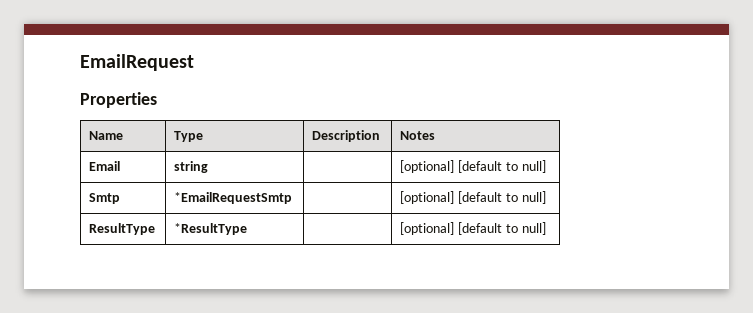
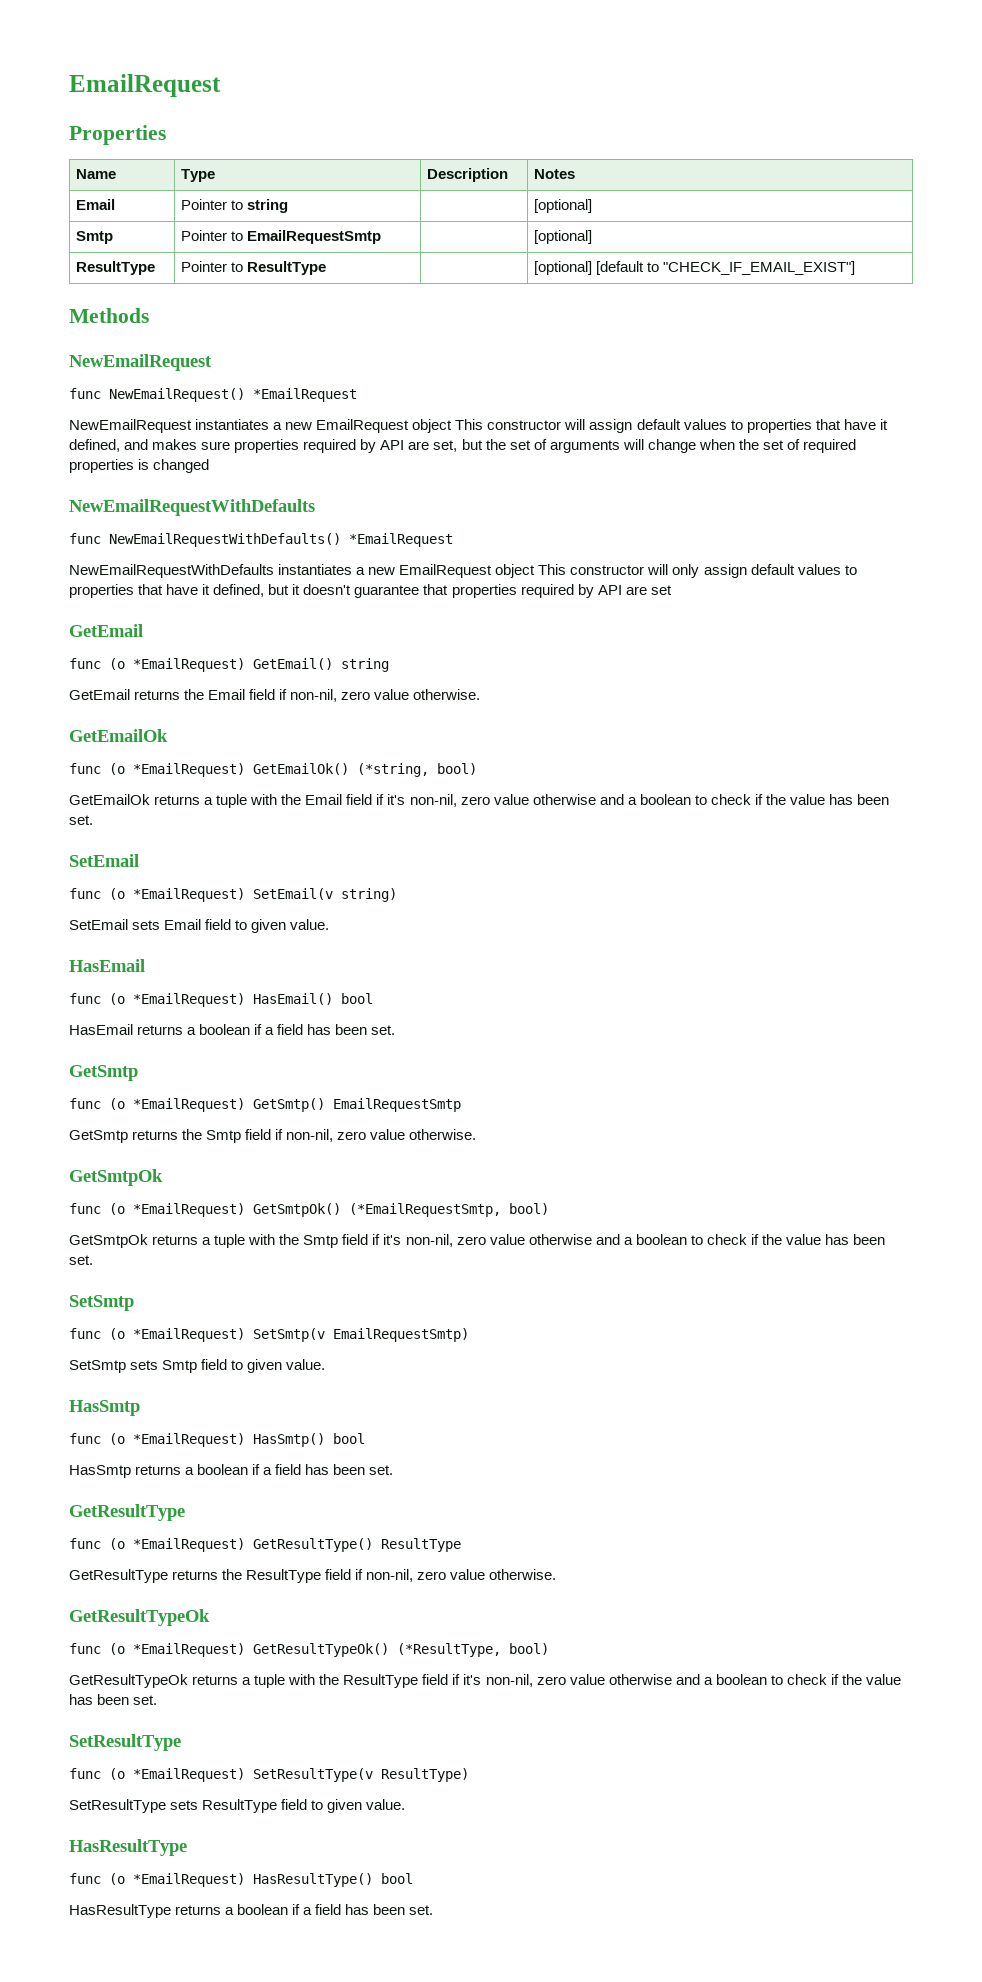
(121, 166) none -> [180,199,243,210] Pointer to
[458,160,546,173] [89,193,121,204] [174,192,293,204] [400,191,546,204] [89,223,156,235] [174,223,248,235] [400,222,546,235] [default to null] // Smtp | *EmailRequestSmtp | | [optional] [default to null] // ResultType | *ResultType | | [optional] [default to null] -> [75,231,113,244] [180,230,381,244] [533,230,592,244] [75,261,155,275] [180,261,326,275] [533,261,855,275] [69,308,149,323] [69,354,212,371] [69,388,357,402] [69,419,888,433] [69,439,857,453] [69,459,210,473] [69,499,315,516] [69,533,453,547] [69,564,857,578] [69,584,672,598] [69,624,143,637] [69,658,389,672] [69,689,481,702] [69,729,168,742] [69,763,477,777] [69,794,890,808] [69,815,93,825] [69,854,139,867] [69,888,397,902] [69,919,330,933] [69,959,145,972] [69,993,373,1007] [69,1024,396,1035] [69,1065,138,1081] [69,1098,461,1112] [69,1129,477,1143] [69,1169,163,1186] [69,1203,549,1217] [69,1234,886,1248] [69,1255,93,1265] [69,1295,134,1311] [69,1328,469,1342] [69,1359,326,1373] [69,1400,140,1416] [69,1433,365,1447] [69,1464,394,1478] [69,1504,185,1521] [69,1538,461,1552] [69,1569,557,1583] [69,1609,210,1626] [69,1643,549,1657] [69,1674,902,1688] [69,1694,158,1705] [69,1734,181,1751] [69,1768,469,1782] [69,1799,406,1813] [69,1839,187,1856] [69,1873,413,1887] [69,1904,434,1918] // Smtp | Pointer to EmailRequestSmtp | | [optional] // ResultType | Pointer to ResultType | | [optional] [default to "CHECK_IF_EMAIL_EXIST"] // Methods // NewEmailRequest // func NewEmailRequest() *EmailRequest // NewEmailRequest instantiates a new EmailRequest object This constructor will assign default values to properties that have it defined, and makes sure properties required by API are set, but the set of arguments will change when the set of required properties is changed // NewEmailRequestWithDefaults // func NewEmailRequestWithDefaults() *EmailRequest // NewEmailRequestWithDefaults instantiates a new EmailRequest object This constructor will only assign default values to properties that have it defined, but it doesn't guarantee that properties required by API are set // GetEmail // func (o *EmailRequest) GetEmail() string // GetEmail returns the Email field if non-nil, zero value otherwise. // GetEmailOk // func (o *EmailRequest) GetEmailOk() (*string, bool) // GetEmailOk returns a tuple with the Email field if it's non-nil, zero value otherwise and a boolean to check if the value has been set. // SetEmail // func (o *EmailRequest) SetEmail(v string) // SetEmail sets Email field to given value. // HasEmail // func (o *EmailRequest) HasEmail() bool // HasEmail returns a boolean if a field has been set. // GetSmtp // func (o *EmailRequest) GetSmtp() EmailRequestSmtp // GetSmtp returns the Smtp field if non-nil, zero value otherwise. // GetSmtpOk // func (o *EmailRequest) GetSmtpOk() (*EmailRequestSmtp, bool) // GetSmtpOk returns a tuple with the Smtp field if it's non-nil, zero value otherwise and a boolean to check if the value has been set. // SetSmtp // func (o *EmailRequest) SetSmtp(v EmailRequestSmtp) // SetSmtp sets Smtp field to given value. // HasSmtp // func (o *EmailRequest) HasSmtp() bool // HasSmtp returns a boolean if a field has been set. // GetResultType // func (o *EmailRequest) GetResultType() ResultType // GetResultType returns the ResultType field if non-nil, zero value otherwise. // GetResultTypeOk // func (o *EmailRequest) GetResultTypeOk() (*ResultType, bool) // GetResultTypeOk returns a tuple with the ResultType field if it's non-nil, zero value otherwise and a boolean to check if the value has been set. // SetResultType // func (o *EmailRequest) SetResultType(v ResultType) // SetResultType sets ResultType field to given value. // HasResultType // func (o *EmailRequest) HasResultType() bool // HasResultType returns a boolean if a field has been set.

